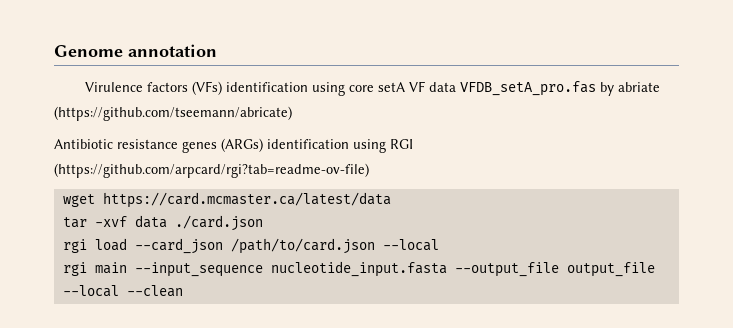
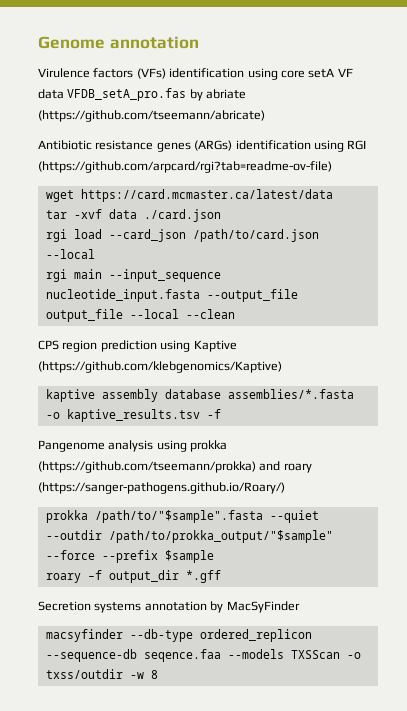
(183, 291) none -> [38,340,237,352] [38,361,282,373] [45,389,354,402] [45,409,221,422] [38,440,228,452] [38,461,312,473] [38,482,285,494] [45,510,319,523] [45,530,333,543] [45,550,214,563] [45,570,221,583] [38,601,300,613] [45,629,312,642] [45,649,361,662] [45,669,158,679] // CPS region prediction using Kaptive (https://github.com/klebgenomics/Kaptive) // kaptive assembly database assemblies/*.fasta -o kaptive_results.tsv -f // Pangenome analysis using prokka (https://github.com/tseemann/prokka) and roary (https://sanger-pathogens.github.io/Roary/) // prokka /path/to/"$sample".fasta --quiet --outdir /path/to/prokka_output/"$sample" --force --prefix $sample // roary –f output_dir *.gff // Secretion systems annotation by MacSyFinder // macsyfinder --db-type ordered_replicon --sequence-db seqence.faa --models TXSScan -o txss/outdir -w 8

